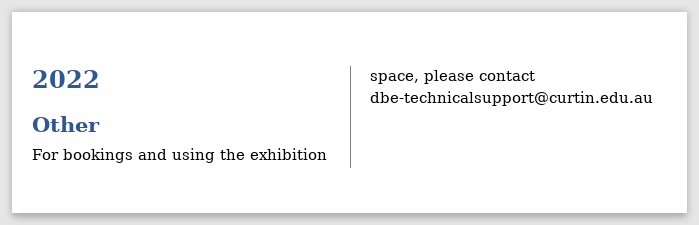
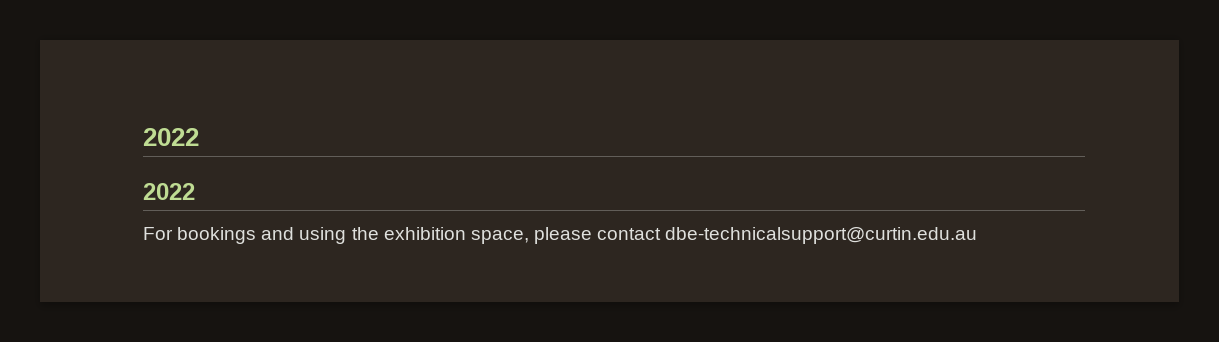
[32,70,100,88] [32,116,100,132] 2022 // Other -> [143,128,199,146] [143,183,195,200] 2022 // 2022

